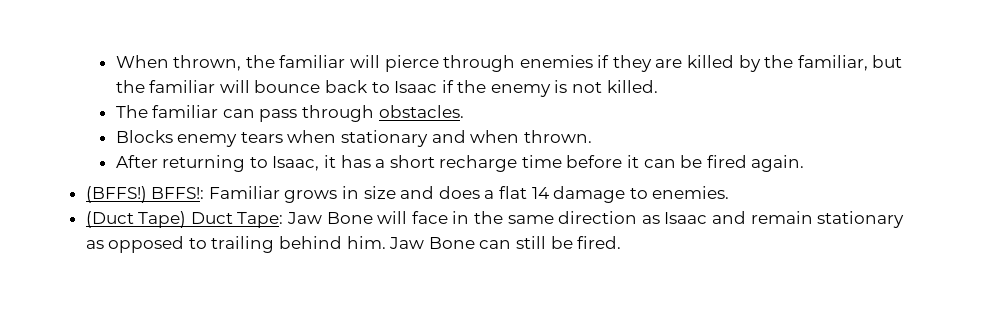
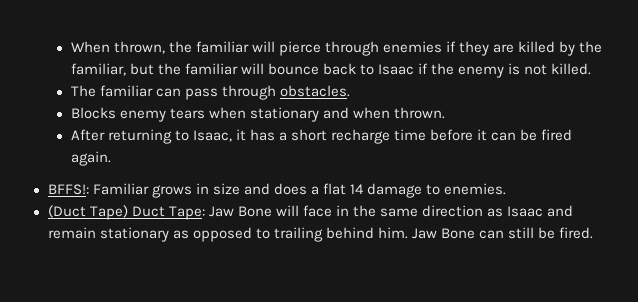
[85,186,147,203] (BFFS!) -> (111, 158) none

